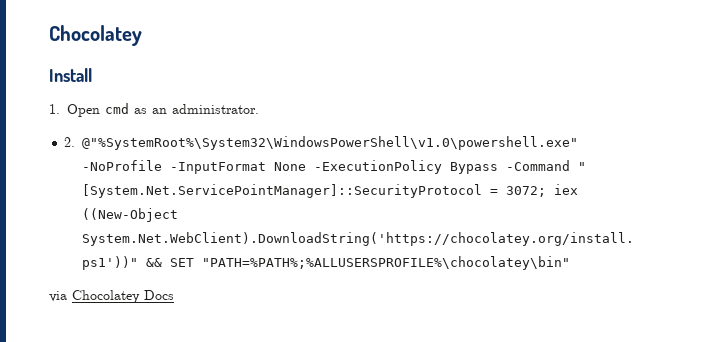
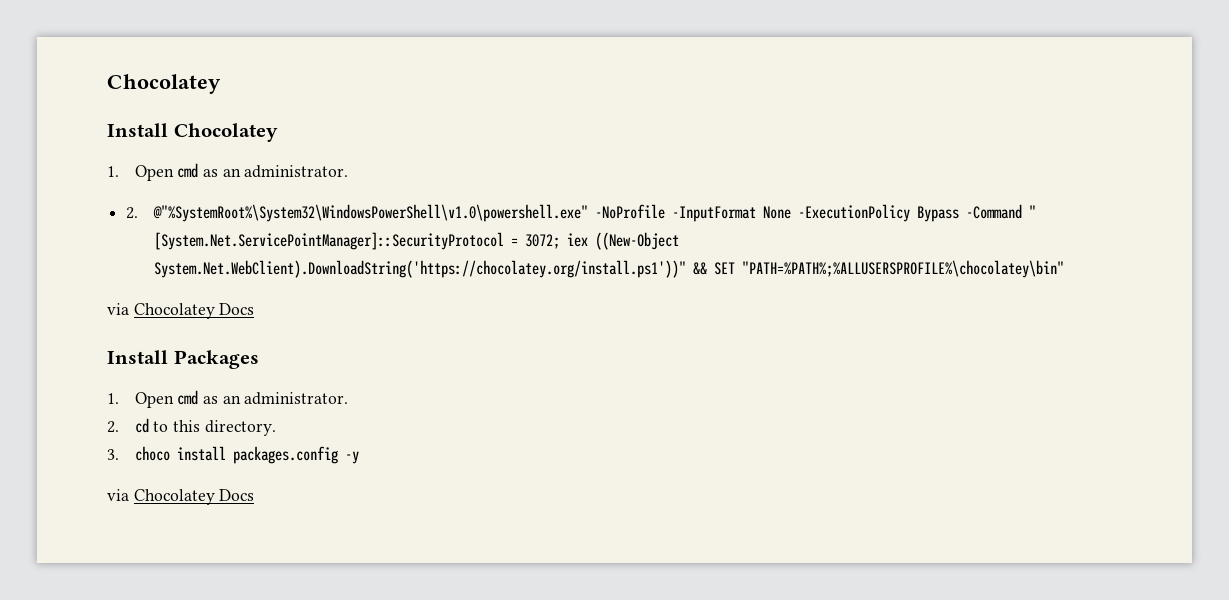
(92, 75) none -> [173,123,278,142] Chocolatey
(174, 295) none -> [107,350,259,369] [107,390,349,408] [107,418,276,436] [107,446,359,464] [107,489,255,505] // Install Packages // 1. Open cmd as an administrator. // 2. cd to this directory. // 3. choco install packages.config -y // via Chocolatey Docs

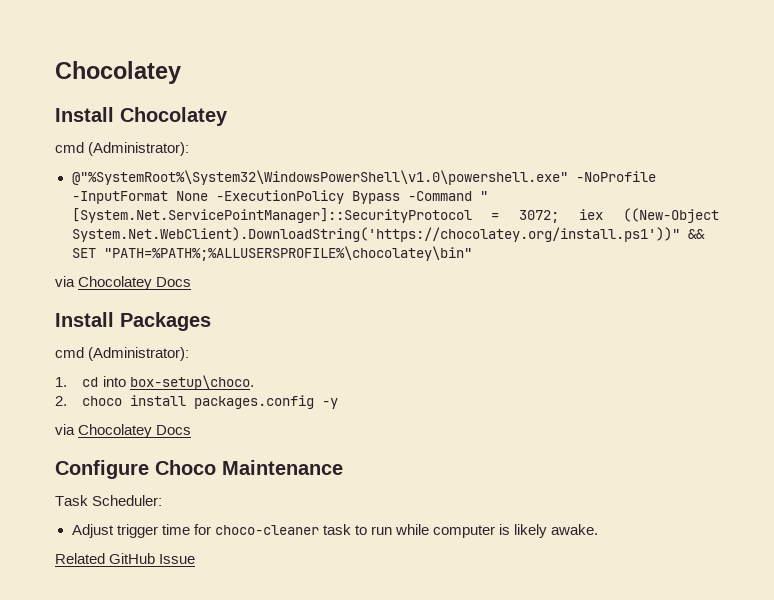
[107,163,349,181] [126,207,139,219] 1. Open cmd as an administrator. // 2. -> [55,142,190,156] cmd (Administrator): //
[107,390,349,408] [107,418,276,436] [107,449,119,460] 1. Open cmd as an administrator. // 2. cd to this directory. // 3. -> [55,347,190,361] [55,375,254,390] [55,396,67,406] cmd (Administrator): // 1. cd into box-setup\choco. // 2.
(255, 495) none -> [55,460,343,479] [55,495,163,506] [71,524,599,538] [55,553,196,564] // Configure Choco Maintenance // Task Scheduler: // Adjust trigger time for choco-cleaner task to run while computer is likely awake. // Related GitHub Issue

